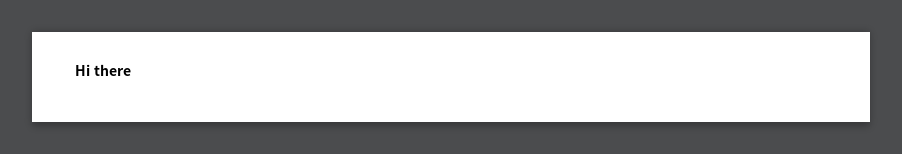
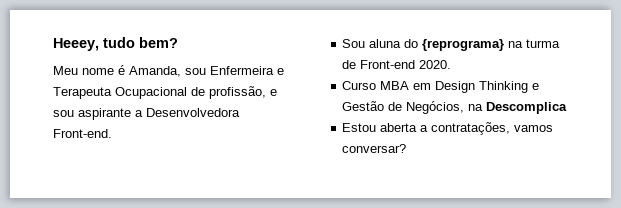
[75,64,131,76] Hi there -> [53,37,178,51] [53,65,284,77] [53,86,277,99] [53,108,240,120] [53,129,112,138] [342,39,561,51] [342,60,452,69] [342,81,540,93] [342,101,568,114] [342,122,554,135] [342,144,407,153] Heeey, tudo bem? // Meu nome é Amanda, sou Enfermeira e Terapeuta Ocupacional de profissão, e sou aspirante a Desenvolvedora Front-end. // Sou aluna do {reprograma} na turma de Front-end 2020. // Curso MBA em Design Thinking e Gestão de Negócios, na Descomplica // Estou aberta a contratações, vamos conversar?

